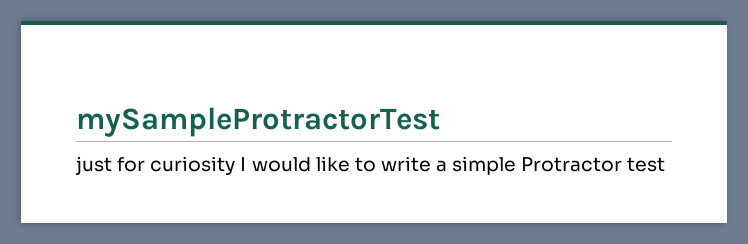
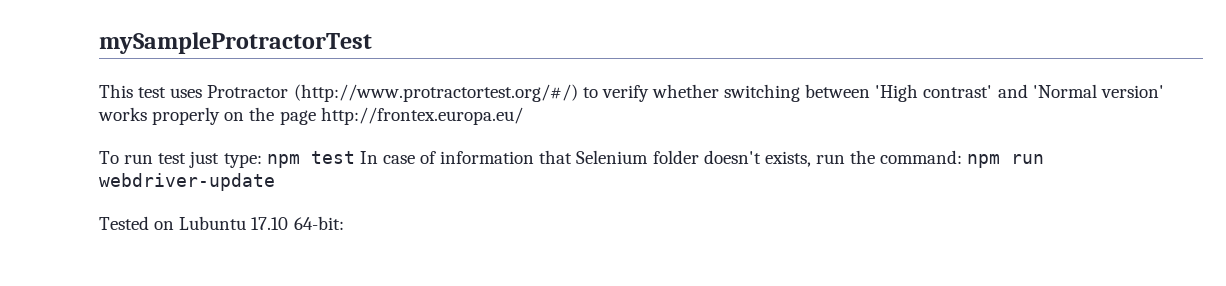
[75,156,666,175] just for curiosity I would like to write a simple Protractor test -> [99,84,1164,102] [98,107,523,125] [99,150,1045,168] [99,173,275,191] [99,216,344,230] This test uses Protractor (http://www.protractortest.org/#/) to verify whether switching between 'High contrast' and 'Normal version' works properly on the page http://frontex.europa.eu/ // To run test just type: npm test In case of information that Selenium folder doesn't exists, run the command: npm run webdriver-update // Tested on Lubuntu 17.10 64-bit:

